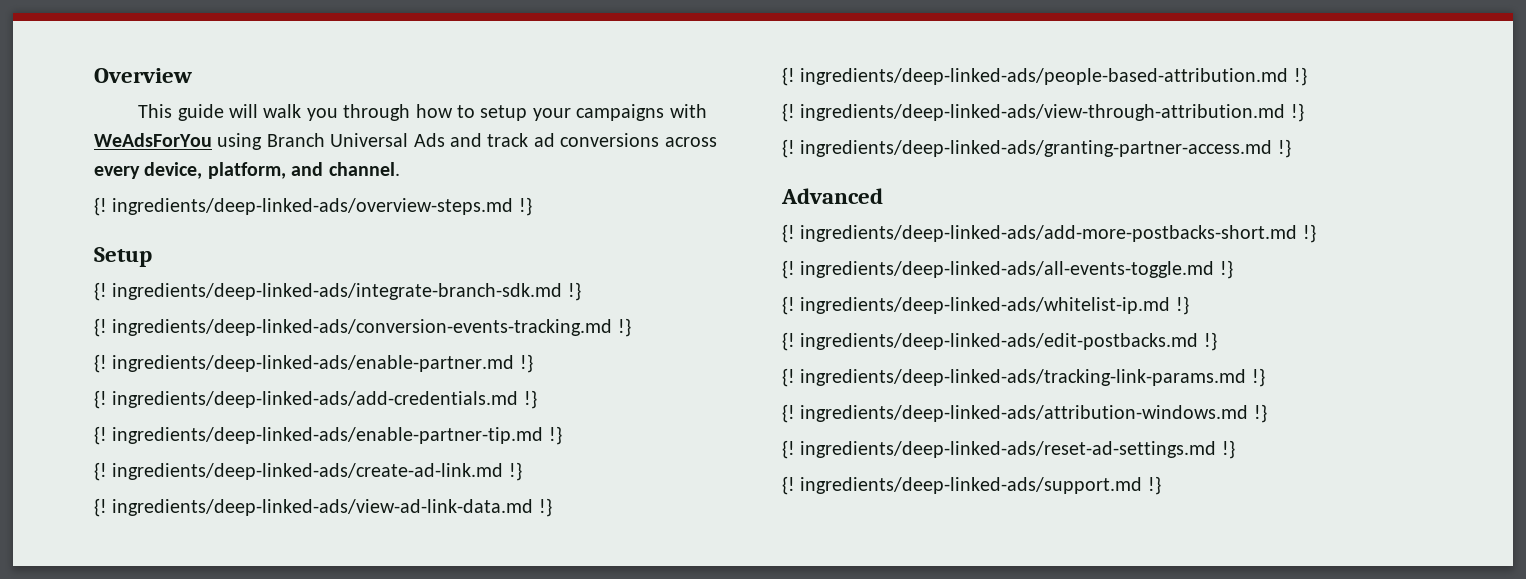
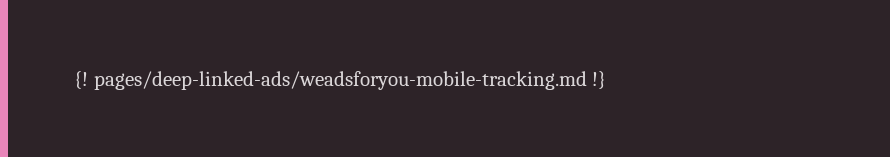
[94,68,192,83] [138,104,707,121] [94,133,717,150] [94,162,400,179] [94,197,532,216] [94,247,152,267] [94,282,581,301] [94,318,631,337] [94,354,533,373] [94,390,537,409] [94,426,562,445] [94,462,522,481] [94,498,552,517] [782,67,1307,86] [782,103,1304,122] [782,139,1291,158] [781,188,883,204] [782,224,1316,243] [782,260,1233,279] [782,296,1189,315] [782,332,1217,351] [782,368,1265,387] [782,404,1267,423] [782,440,1235,459] [782,476,1143,495] Overview // This guide will walk you through how to setup your campaigns with WeAdsForYou using Branch Universal Ads and track ad conversions across every device, platform, and channel. // {! ingredients/deep-linked-ads/overview-steps.md !} // Setup // {! ingredients/deep-linked-ads/integrate-branch-sdk.md !} // {! ingredients/deep-linked-ads/conversion-events-tracking.md !} // {! ingredients/deep-linked-ads/enable-partner.md !} // {! ingredients/deep-linked-ads/add-credentials.md !} // {! ingredients/deep-linked-ads/enable-partner-tip.md !} // {! ingredients/deep-linked-ads/create-ad-link.md !} // {! ingredients/deep-linked-ads/view-ad-link-data.md !} // {! ingredients/deep-linked-ads/people-based-attribution.md !} // {! ingredients/deep-linked-ads/view-through-attribution.md !} // {! ingredients/deep-linked-ads/granting-partner-access.md !} // Advanced // {! ingredients/deep-linked-ads/add-more-postbacks-short.md !} // {! ingredients/deep-linked-ads/all-events-toggle.md !} // {! ingredients/deep-linked-ads/whitelist-ip.md !} // {! ingredients/deep-linked-ads/edit-postbacks.md !} // {! ingredients/deep-linked-ads/tracking-link-params.md !} // {! ingredients/deep-linked-ads/attribution-windows.md !} // {! ingredients/deep-linked-ads/reset-ad-settings.md !} // {! ingredients/deep-linked-ads/support.md -> [74,71,587,90] {! pages/deep-linked-ads/weadsforyou-mobile-tracking.md

